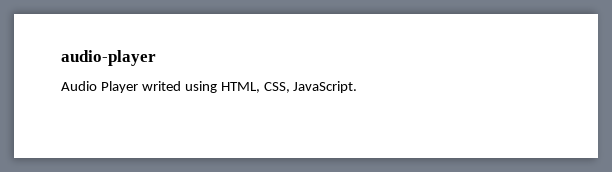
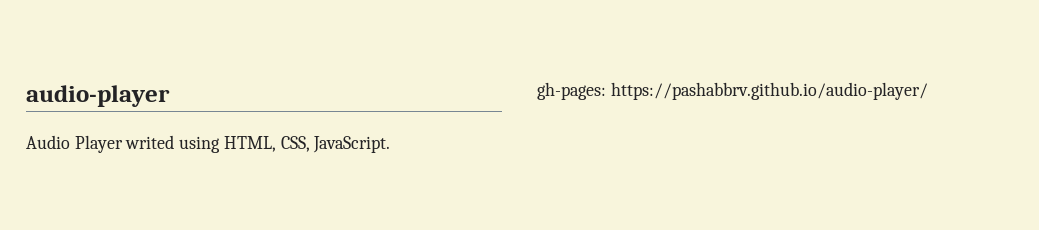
(358, 87) none -> [537,82,928,100] // gh-pages: https://pashabbrv.github.io/audio-player/

